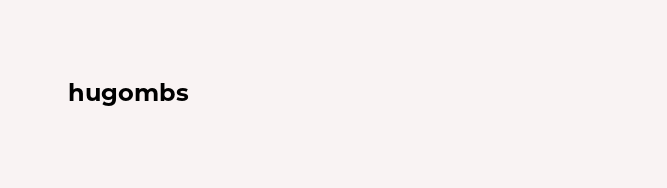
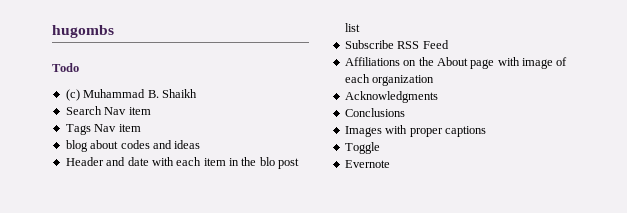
(189, 94) none -> [52,63,79,72] [65,89,197,101] [65,106,151,115] [65,124,141,135] [65,140,201,152] [65,157,300,169] [344,23,360,32] [344,40,449,49] [344,57,568,69] [344,74,435,86] [344,91,438,103] [344,108,405,117] [344,125,486,137] [344,142,380,154] [344,160,390,168] // Todo // (c) Muhammad B. Shaikh // Search Nav item // Tags Nav item // blog about codes and ideas // Header and date with each item in the blo post list // Subscribe RSS Feed // Affiliations on the About page with image of each organization // Acknowledgments // Conclusions // Images with proper captions // Toggle // Evernote

